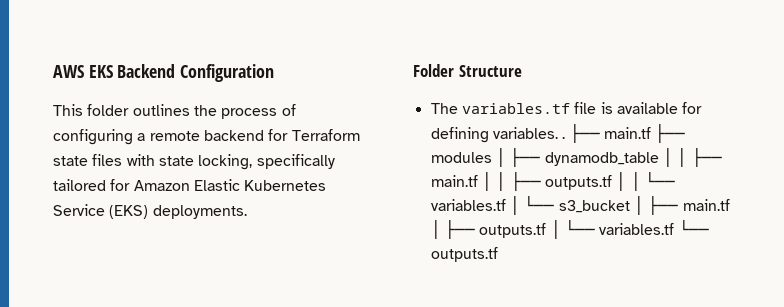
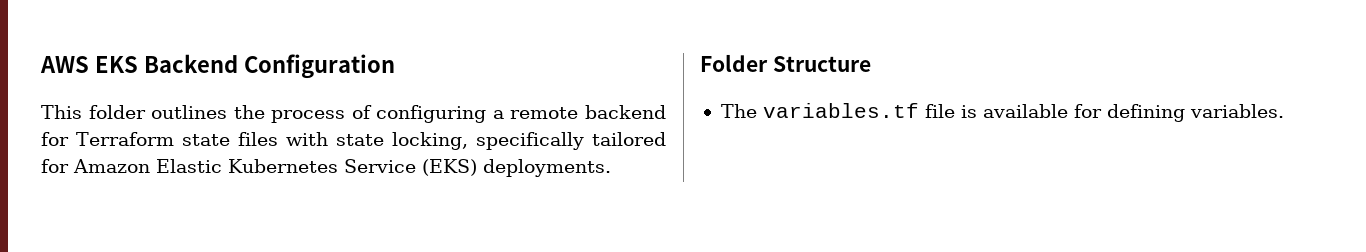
[562,123,686,143] [430,147,722,167] [430,171,675,191] [430,195,730,215] [430,219,709,239] [430,247,498,262] . ├── main.tf ├── modules │ ├── dynamodb_table │ │ ├── main.tf │ │ ├── outputs.tf │ │ └── variables.tf │ └── s3_bucket │ ├── main.tf │ ├── outputs.tf │ └── variables.tf └── outputs.tf -> (1284, 111) none

